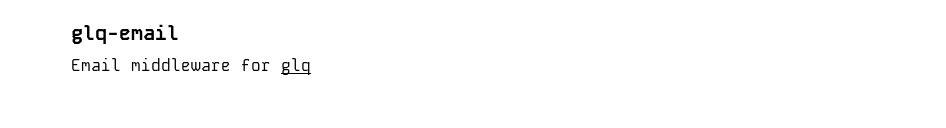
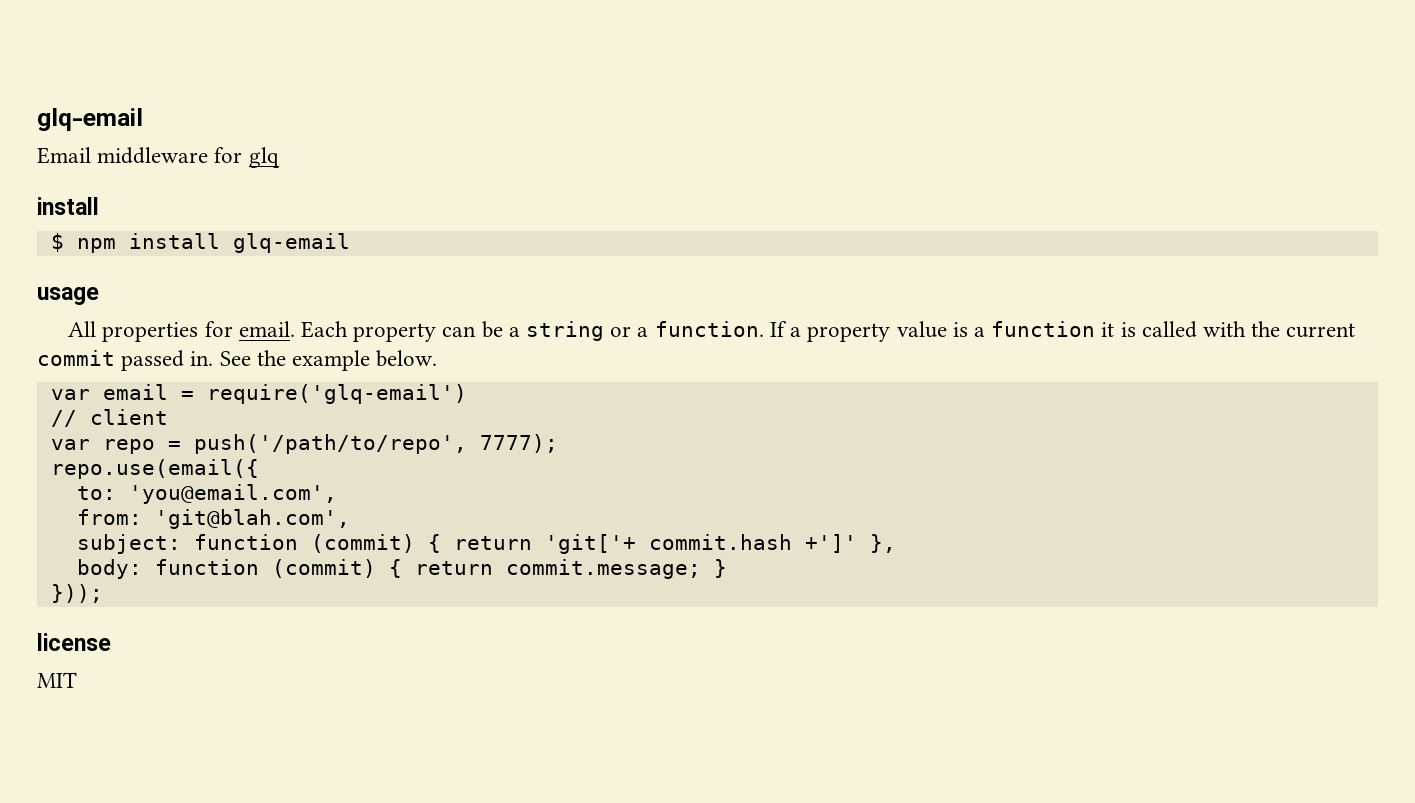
(311, 66) none -> [37,197,99,215] [50,233,350,253] [37,287,99,305] [68,321,1356,342] [37,350,438,371] [50,384,467,404] [50,409,168,427] [50,434,558,454] [50,459,259,479] [76,484,337,504] [76,509,350,529] [76,534,896,554] [76,559,727,579] [50,584,103,603] [37,633,111,651] [37,672,77,688] // install // $ npm install glq-email // usage // All properties for email. Each property can be a string or a function. If a property value is a function it is called with the current commit passed in. See the example below. // var email = require('glq-email') // // client // var repo = push('/path/to/repo', 7777); // repo.use(email({ // to: 'you@email.com', // from: 'git@blah.com', // subject: function (commit) { return 'git['+ commit.hash +']' }, // body: function (commit) { return commit.message; } // })); // license // MIT

